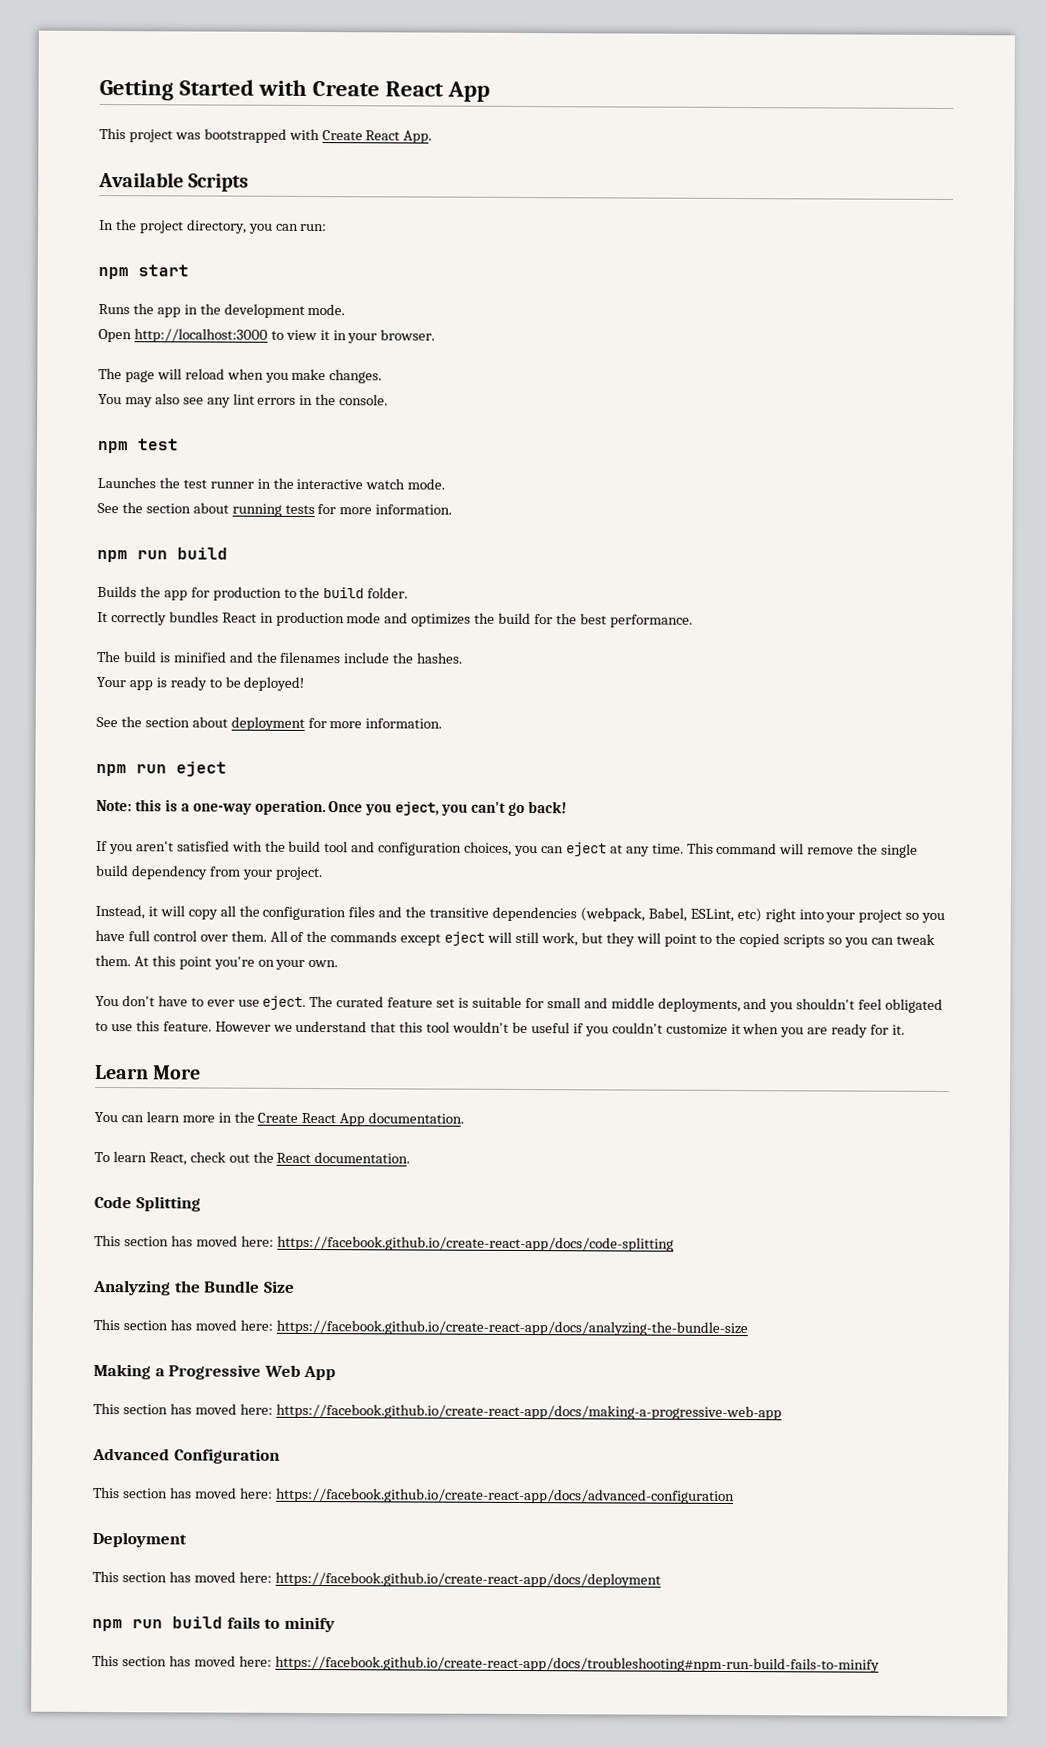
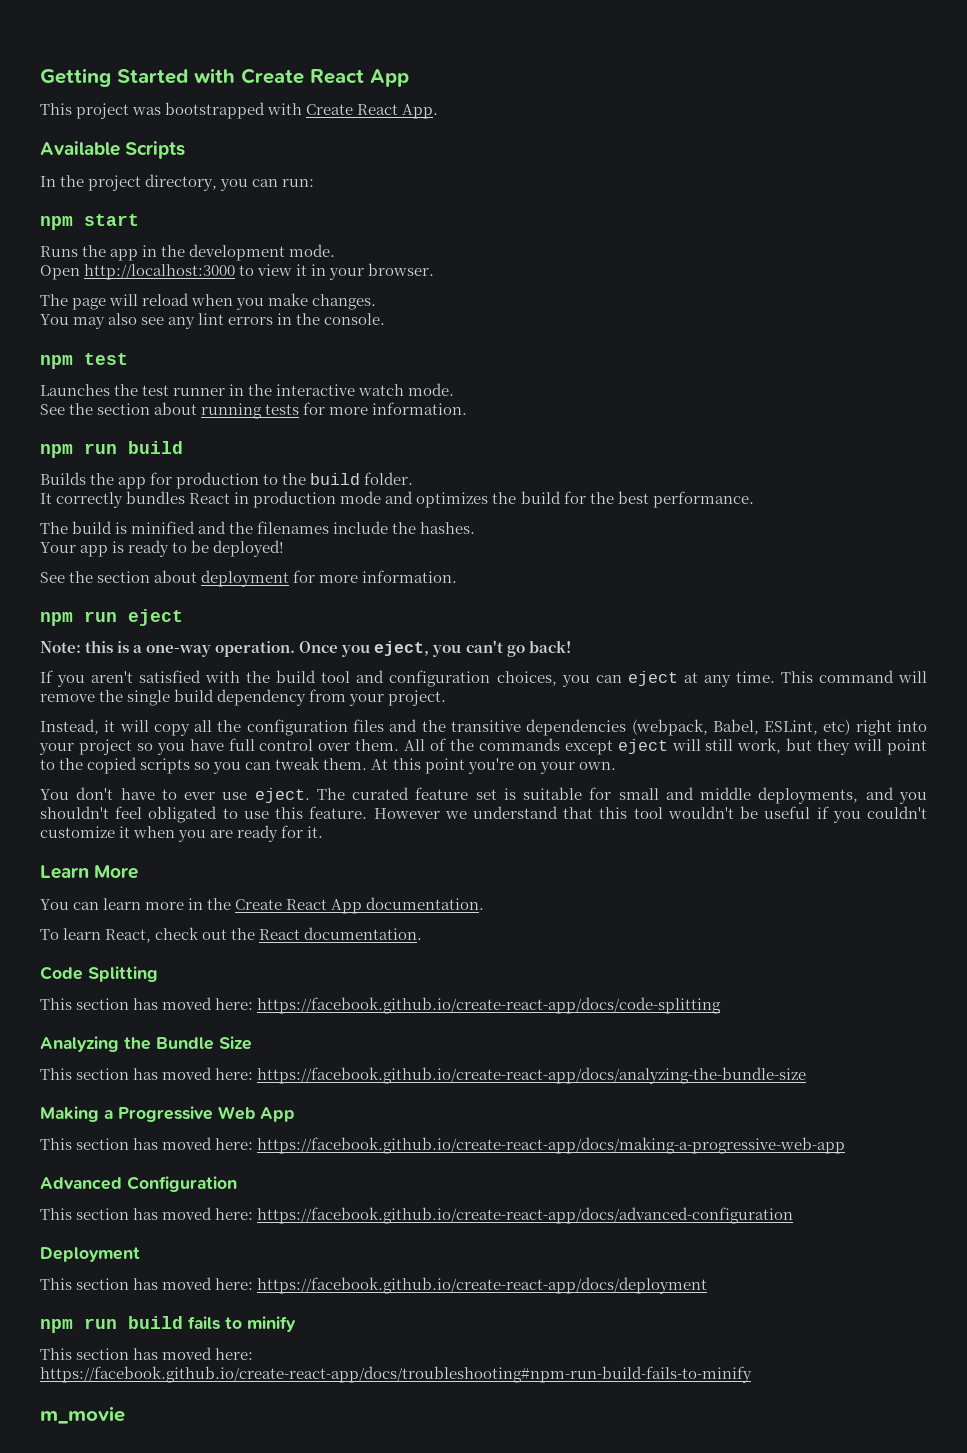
(880, 1664) none -> [40,1406,125,1424] // m_movie

